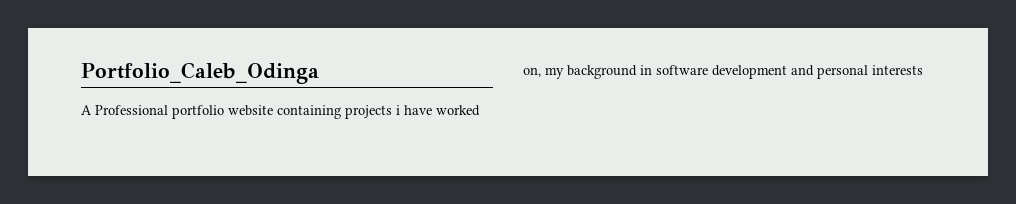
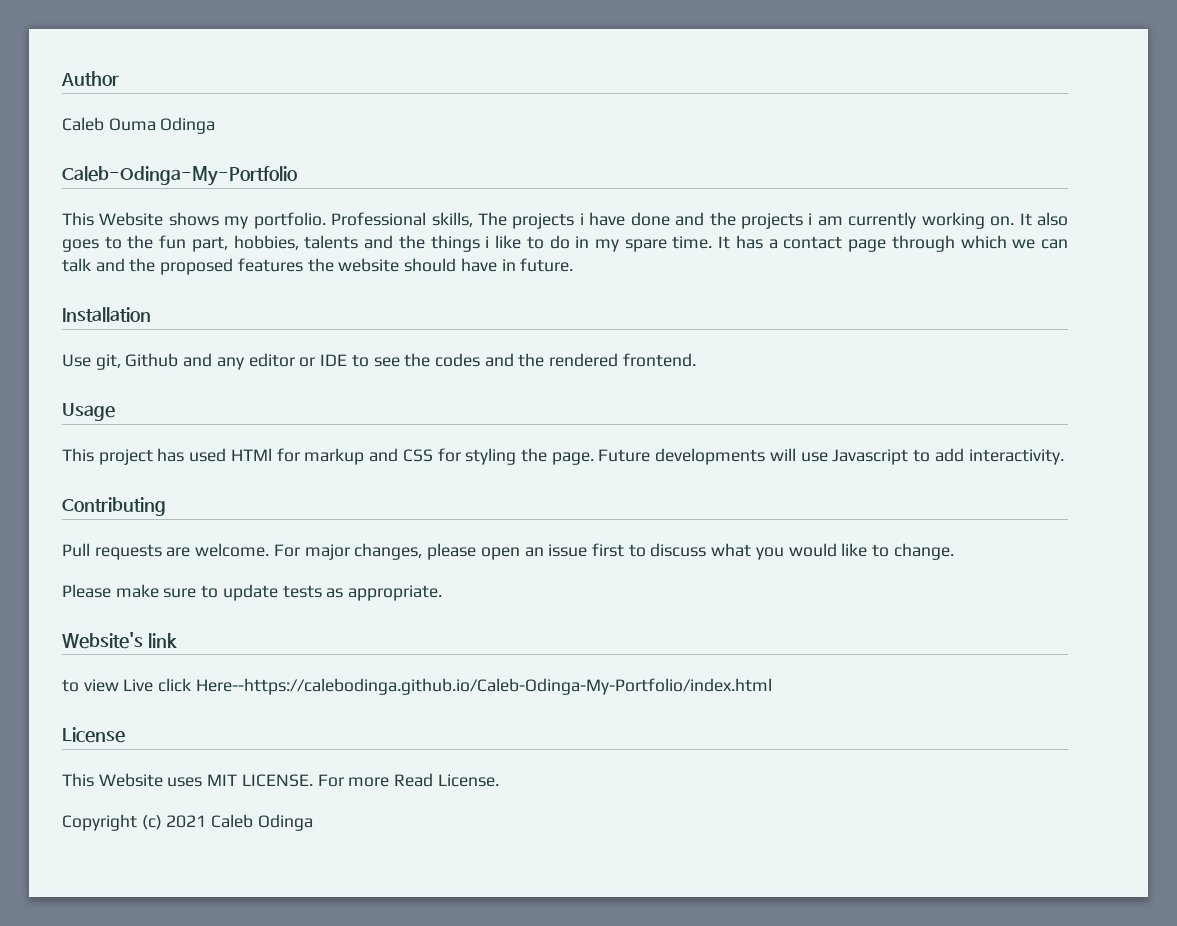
[81,62,319,84] [81,105,480,119] [523,65,923,79] Portfolio_Caleb_Odinga // A Professional portfolio website containing projects i have worked on, my background in software development and personal interests -> [61,71,119,86] [62,117,216,134] [62,166,297,186] [62,212,1069,229] [62,235,1069,252] [62,258,574,275] [62,307,151,322] [62,353,696,370] [62,403,115,421] [62,448,1064,465] [62,497,166,516] [62,543,954,560] [62,584,443,601] [62,632,177,649] [62,678,772,695] [62,727,125,743] [62,773,499,787] [62,814,313,831] Author // Caleb Ouma Odinga // Caleb-Odinga-My-Portfolio // This Website shows my portfolio. Professional skills, The projects i have done and the projects i am currently working on. It also goes to the fun part, hobbies, talents and the things i like to do in my spare time. It has a contact page through which we can talk and the proposed features the website should have in future. // Installation // Use git, Github and any editor or IDE to see the codes and the rendered frontend. // Usage // This project has used HTMl for markup and CSS for styling the page. Future developments will use Javascript to add interactivity. // Contributing // Pull requests are welcome. For major changes, please open an issue first to discuss what you would like to change. // Please make sure to update tests as appropriate. // Website's link // to view Live click Here--https://calebodinga.github.io/Caleb-Odinga-My-Portfolio/index.html // License // This Website uses MIT LICENSE. For more Read License. // Copyright (c) 2021 Caleb Odinga

